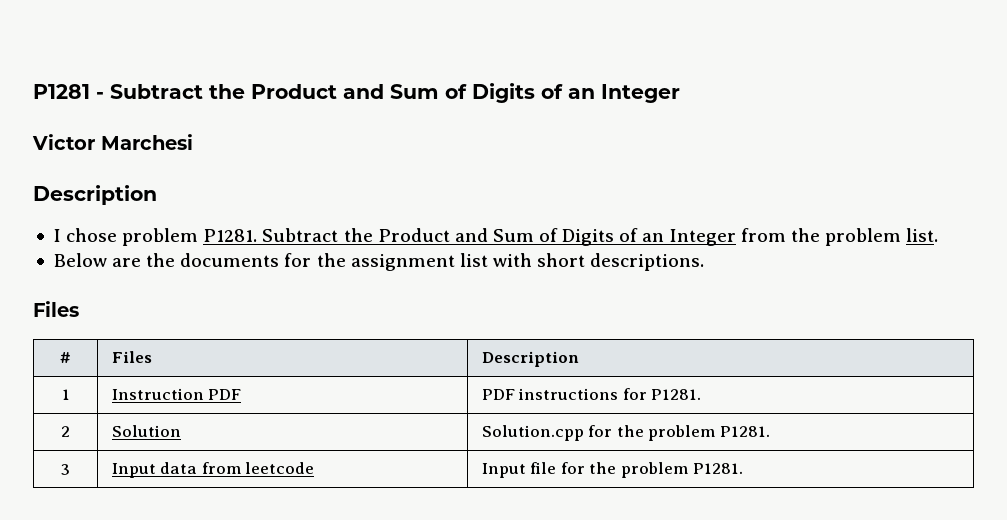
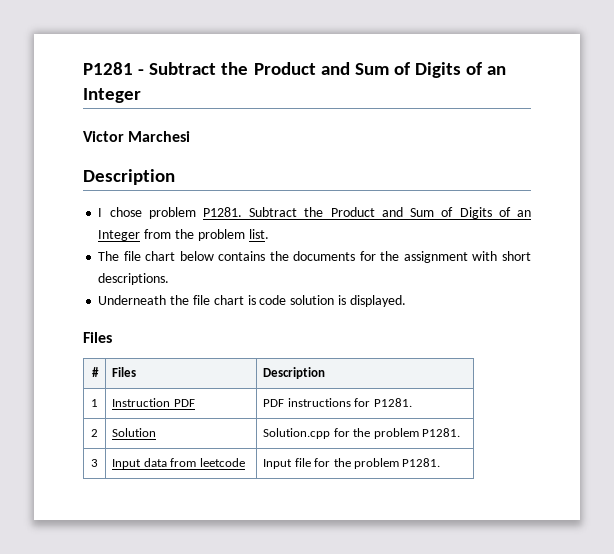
[53,253,142,267] Below are -> [98,251,266,261] The file chart below contains
[459,253,488,267] list -> (468, 257) none
(705, 262) none -> [98,295,406,307] // Underneath the file chart is code solution is displayed.

